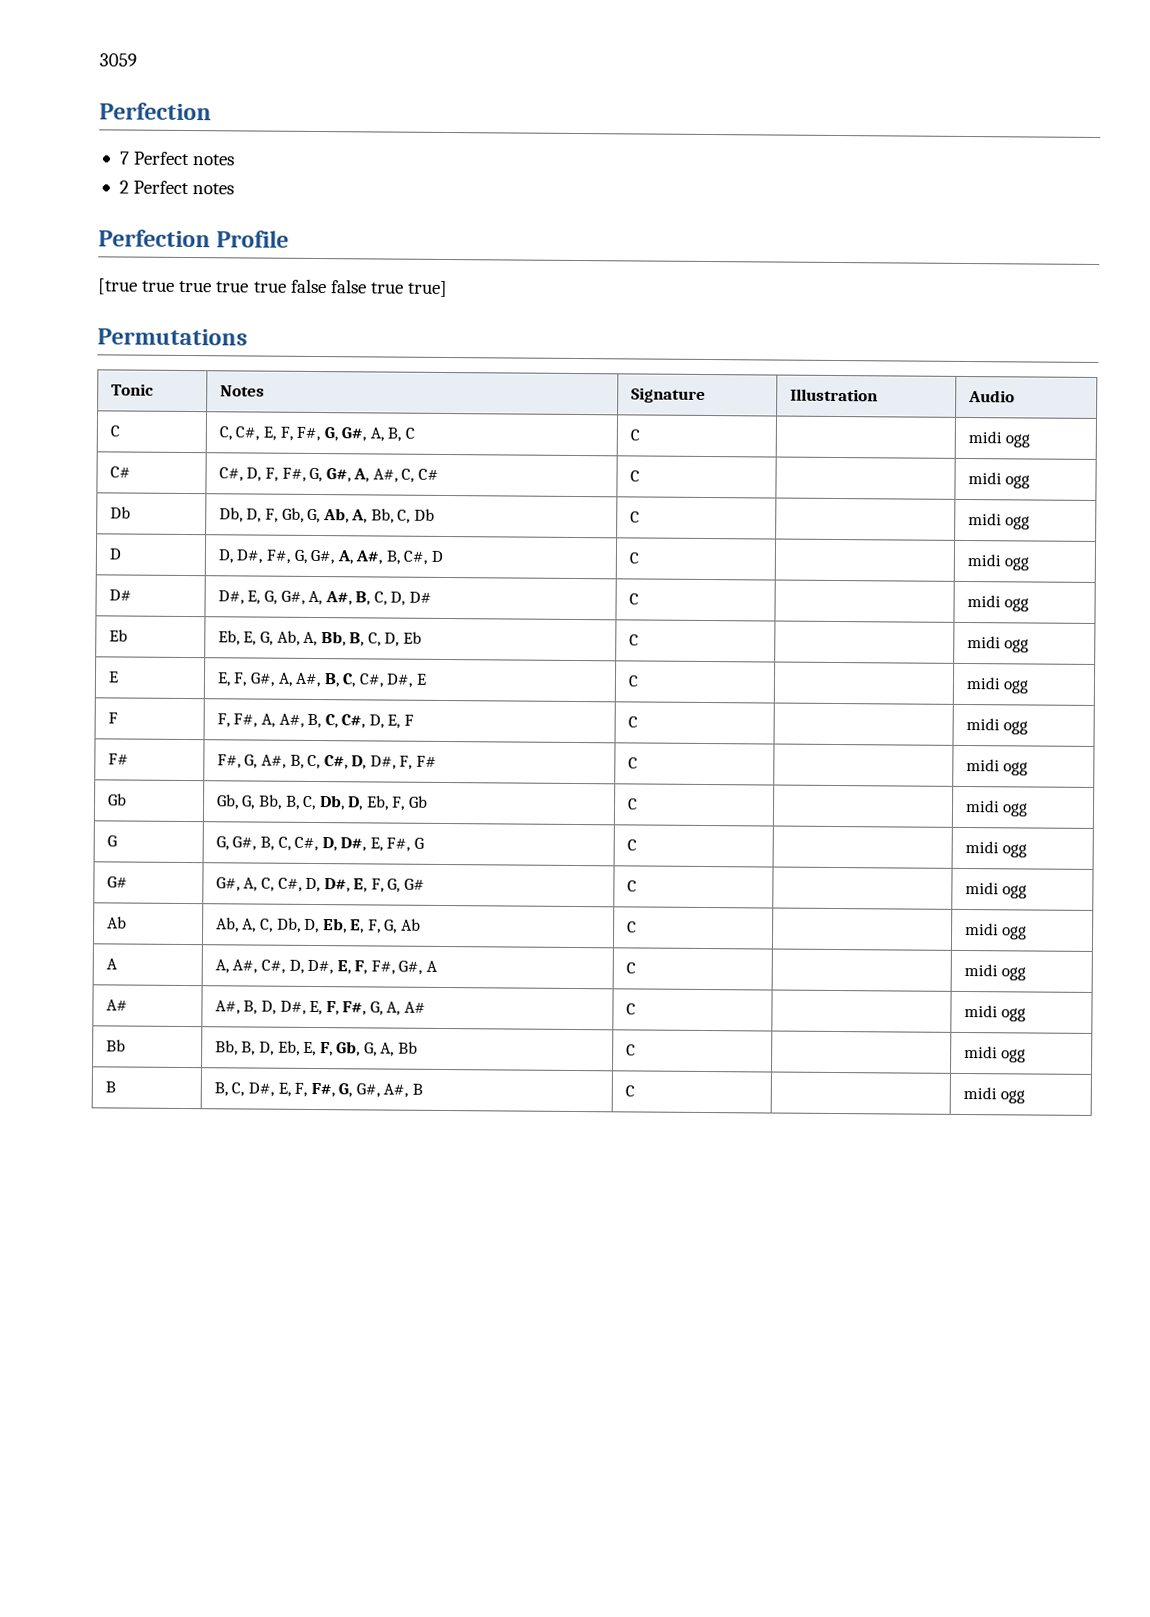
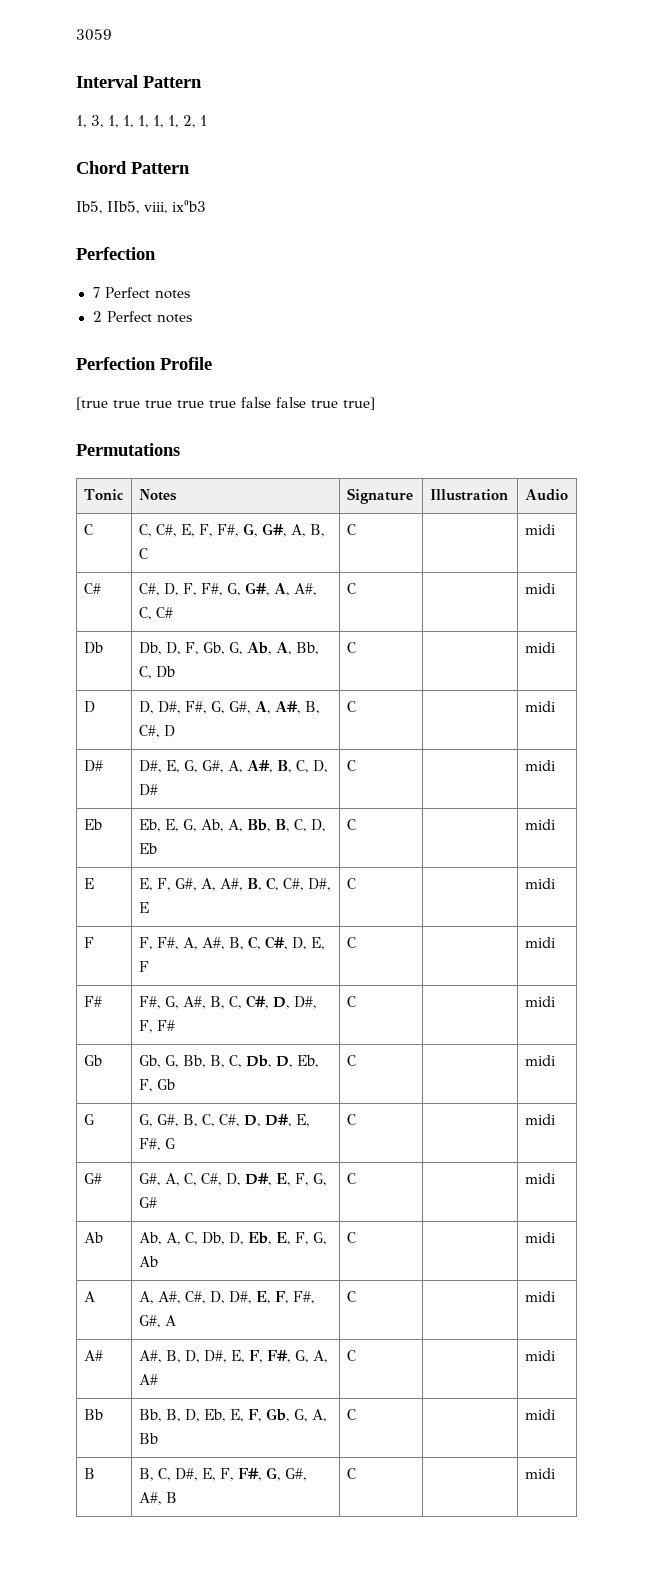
(137, 60) none -> [76,75,202,88] [76,115,207,128] [76,161,190,174] [76,200,206,214] // Interval Pattern // 1, 3, 1, 1, 1, 1, 1, 2, 1 // Chord Pattern // Ib5, IIb5, viii, ix⁰b3
[1005,434,1031,448] ogg -> (556, 529) none
[1005,475,1031,489] ogg -> (556, 588) none
[1005,516,1031,530] ogg -> (556, 647) none
[1004,557,1030,571] ogg -> (556, 706) none
[1004,598,1030,612] ogg -> (556, 765) none
[1004,639,1030,653] ogg -> (556, 824) none
[1003,680,1029,694] ogg -> (556, 883) none
[1003,721,1029,735] ogg -> (556, 942) none
[1003,762,1029,776] ogg -> (556, 1001) none
[1002,803,1029,817] ogg -> (556, 1060) none
[1002,844,1028,858] ogg -> (556, 1119) none
[1002,885,1028,899] ogg -> (556, 1178) none
[1002,926,1028,940] ogg -> (556, 1237) none
[1001,967,1027,981] ogg -> (556, 1296) none
[1001,1008,1027,1022] ogg -> (556, 1355) none
[1001,1049,1027,1063] ogg -> (556, 1414) none
[1000,1090,1026,1104] ogg -> (556, 1473) none

